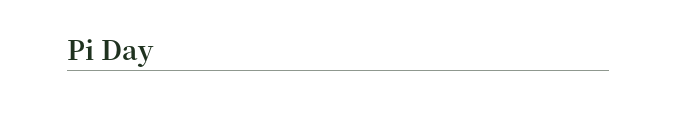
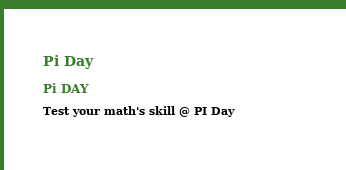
(155, 53) none -> [43,83,89,93] [43,106,235,117] // Pi DAY // Test your math's skill @ PI Day

